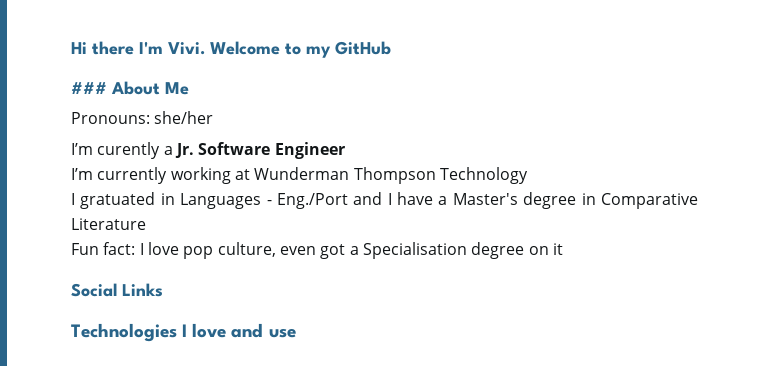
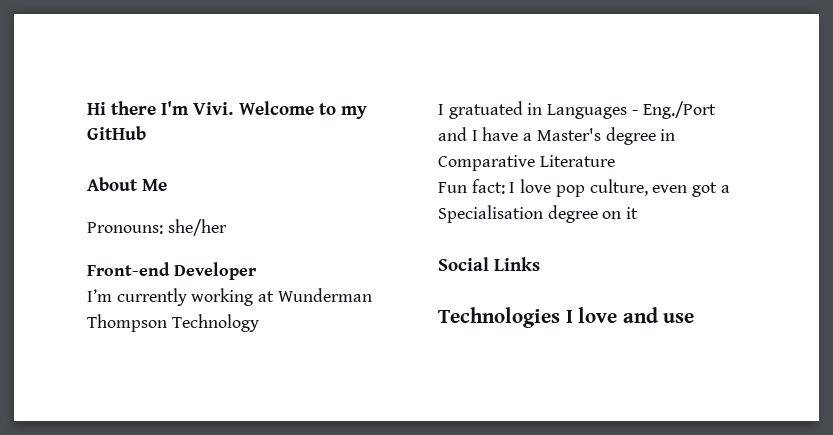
[71,82,107,94] ### -> (146, 133) none
[71,142,345,159] I’m curently a Jr. Software Engineer -> [87,262,257,280] Front-end Developer

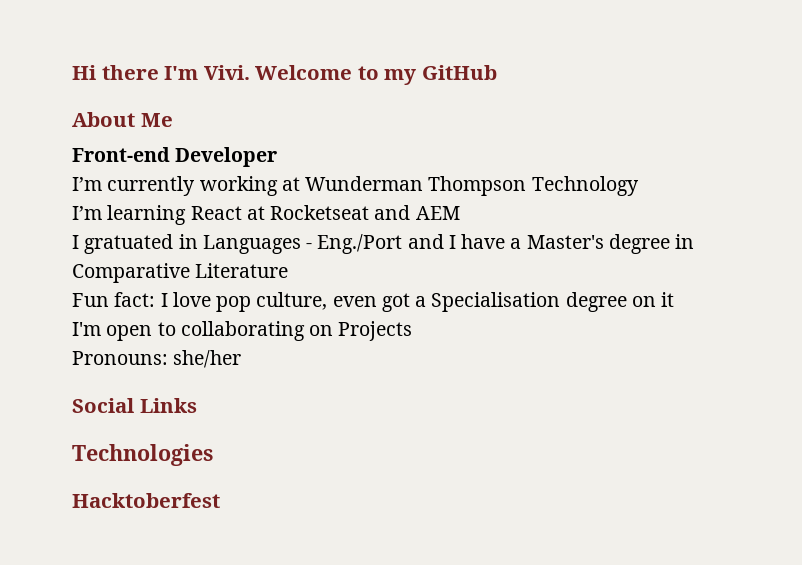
[87,219,227,236] // Pronouns: she/her -> (173, 120) none
(259, 323) none -> [72,205,460,225] // I’m learning React at Rocketseat and AEM
(639, 213) none -> [72,321,413,341] [72,350,242,368] // I'm open to collaborating on Projects // Pronouns: she/her
[565,307,695,323] I love and use -> [72,493,220,508] // Hacktoberfest

